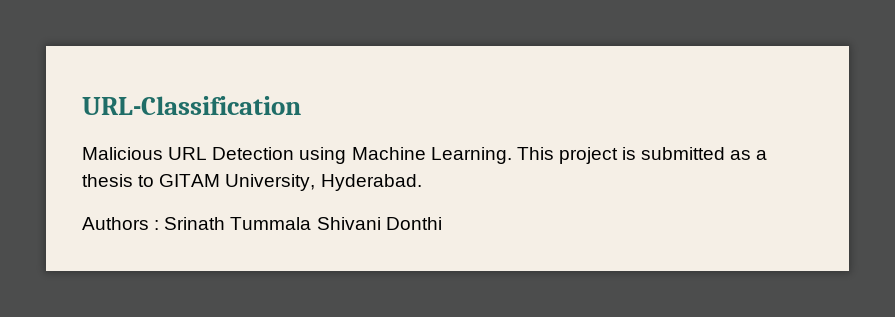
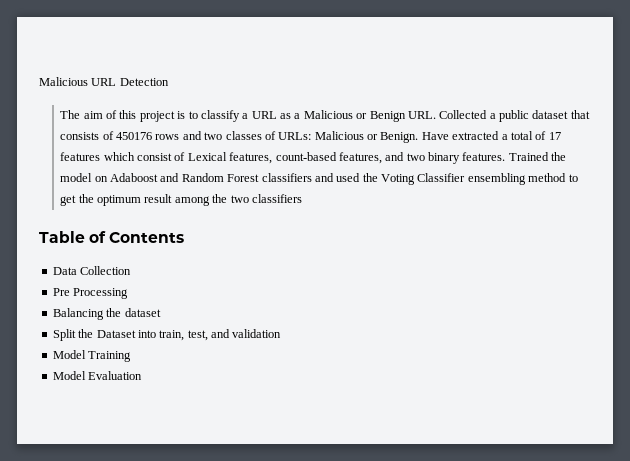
[82,96,301,115] URL-Classification // -> (39, 81) none
[299,147,768,164] [82,174,422,191] [82,217,442,230] using Machine Learning. This project is submitted as a thesis to GITAM University, Hyderabad. // Authors : Srinath Tummala Shivani Donthi -> [60,110,590,122] [60,131,561,143] [60,152,567,164] [60,173,578,185] [60,194,302,206] [39,231,185,243] [52,266,132,275] [52,288,129,299] [52,308,161,320] [52,329,282,341] [52,350,132,362] [52,371,143,380] // The aim of this project is to classify a URL as a Malicious or Benign URL. Collected a public dataset that consists of 450176 rows and two classes of URLs: Malicious or Benign. Have extracted a total of 17 features which consist of Lexical features, count-based features, and two binary features. Trained the model on Adaboost and Random Forest classifiers and used the Voting Classifier ensembling method to get the optimum result among the two classifiers // Table of Contents // Data Collection // Pre Processing // Balancing the dataset // Split the Dataset into train, test, and validation // Model Training // Model Evaluation

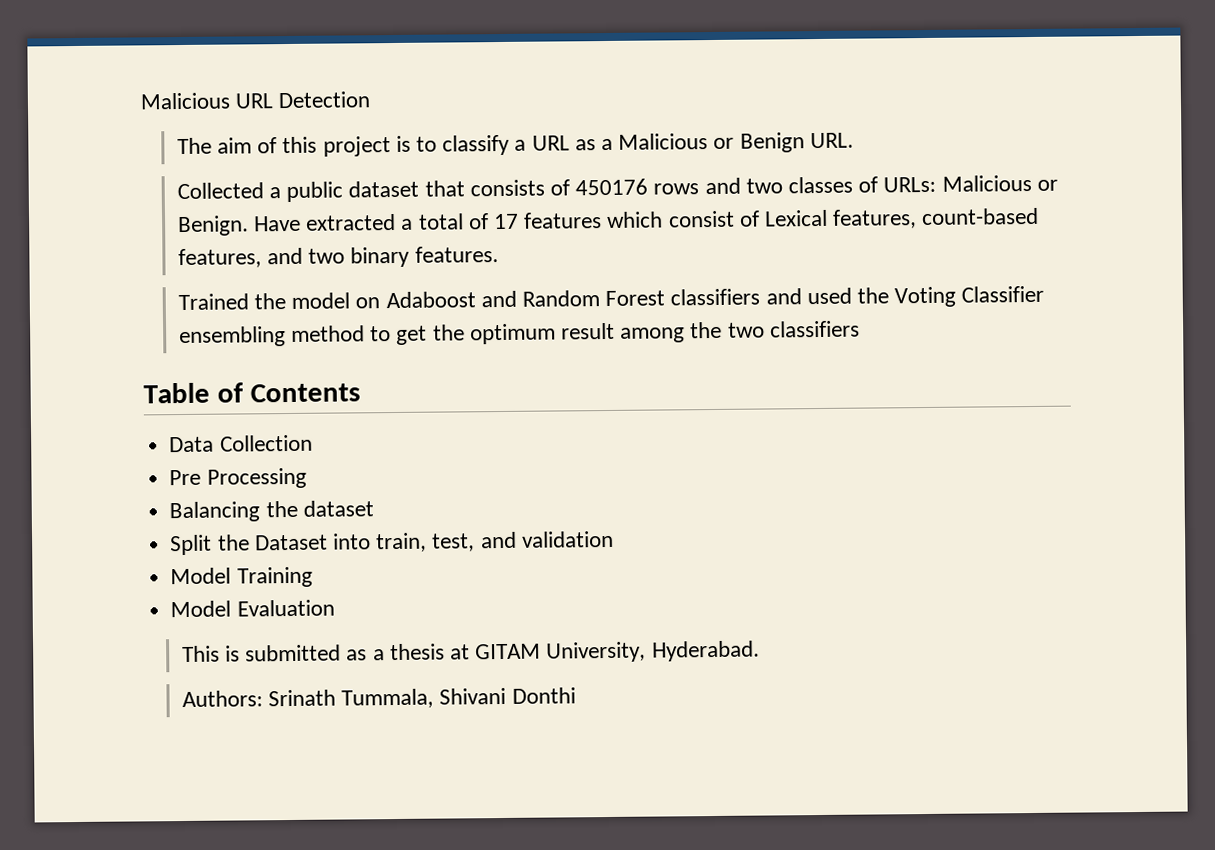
(436, 115) none -> (854, 140) //
(506, 156) none -> (499, 254) //
(143, 375) none -> [181,640,760,663] [181,687,576,709] // This is submitted as a thesis at GITAM University, Hyderabad. // Authors: Srinath Tummala, Shivani Donthi

